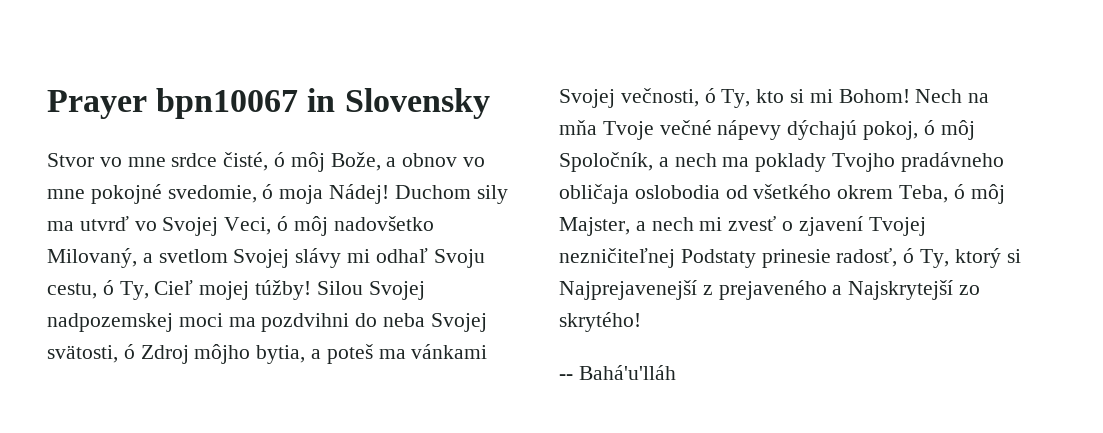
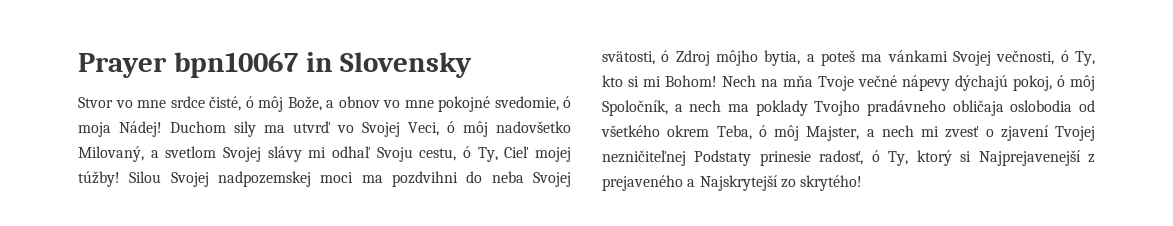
[559,365,676,380] // -- Bahá'u'lláh -> (863, 183) none

